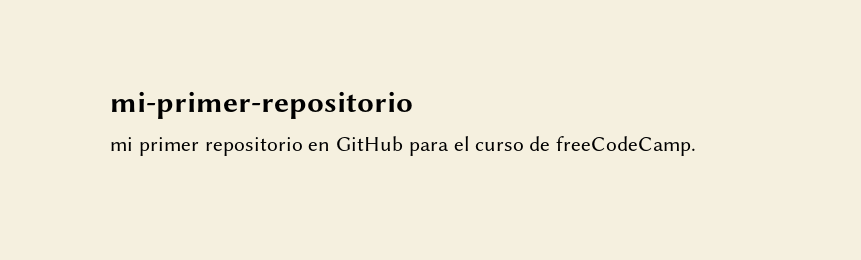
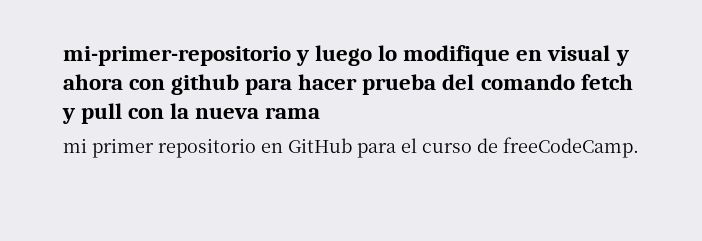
(413, 105) none -> [296,45,629,66] [63,74,633,95] [62,103,321,124] y luego lo modifique en visual y ahora con github para hacer prueba del comando fetch y pull con la nueva rama

